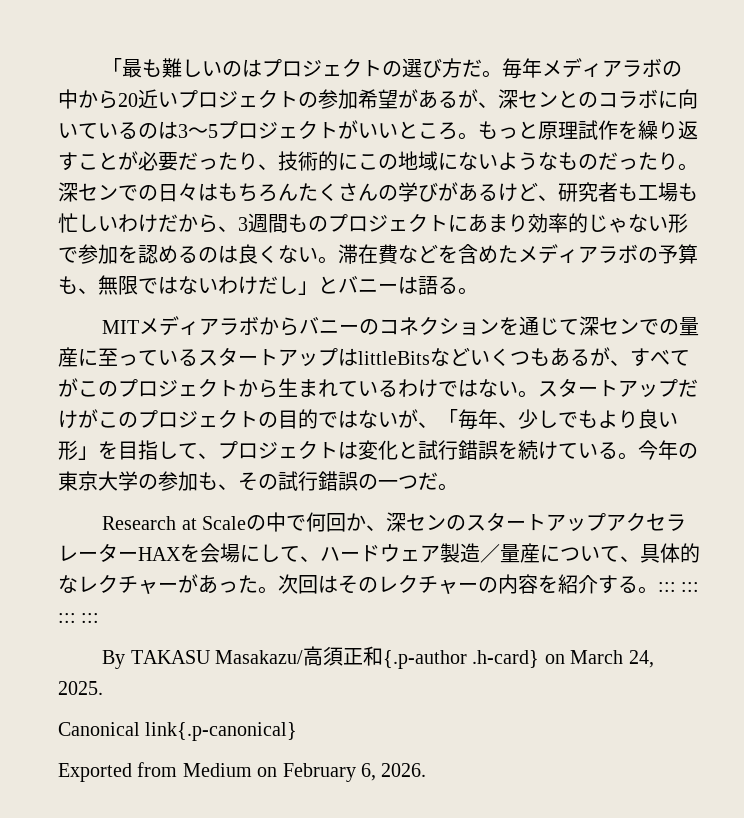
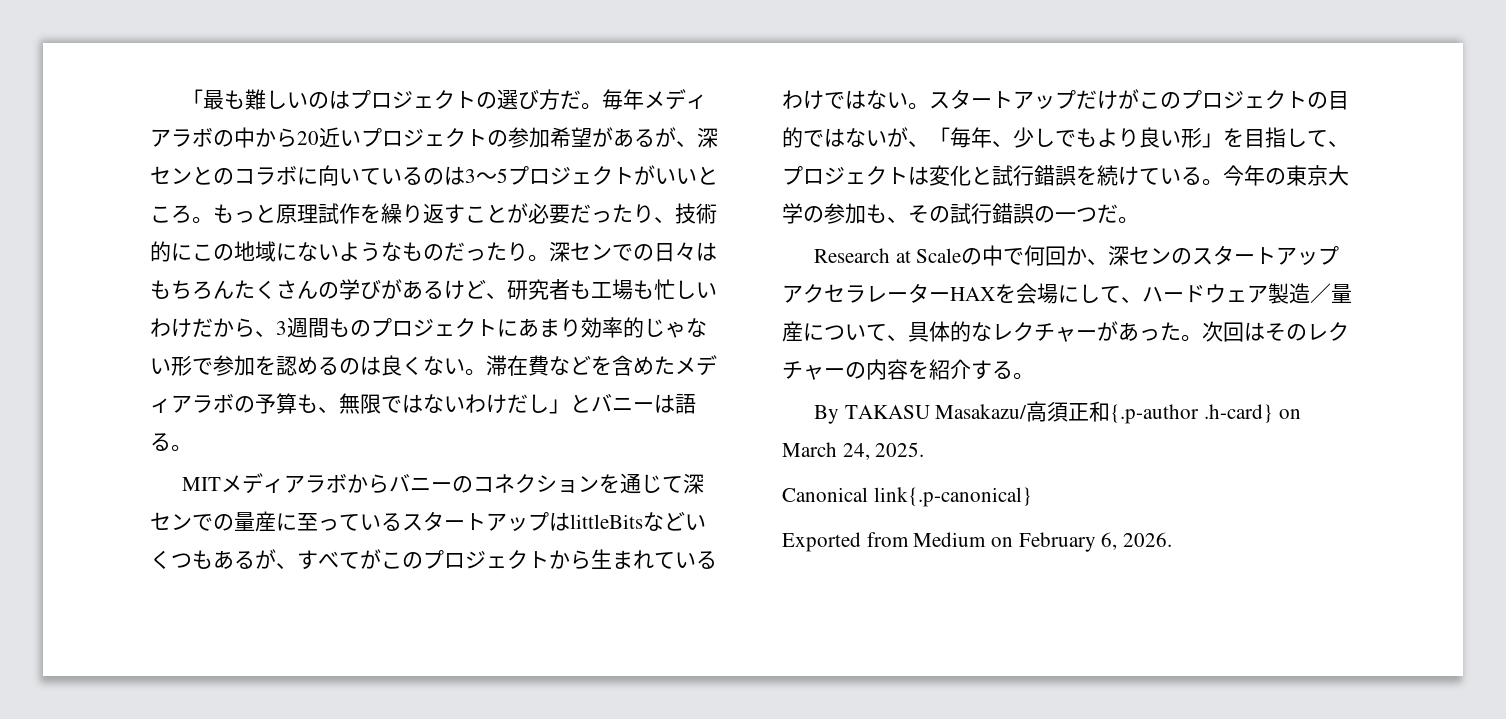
[658,582,700,592] [58,613,100,623] ::: ::: ::: ::: -> (1034, 376) none

